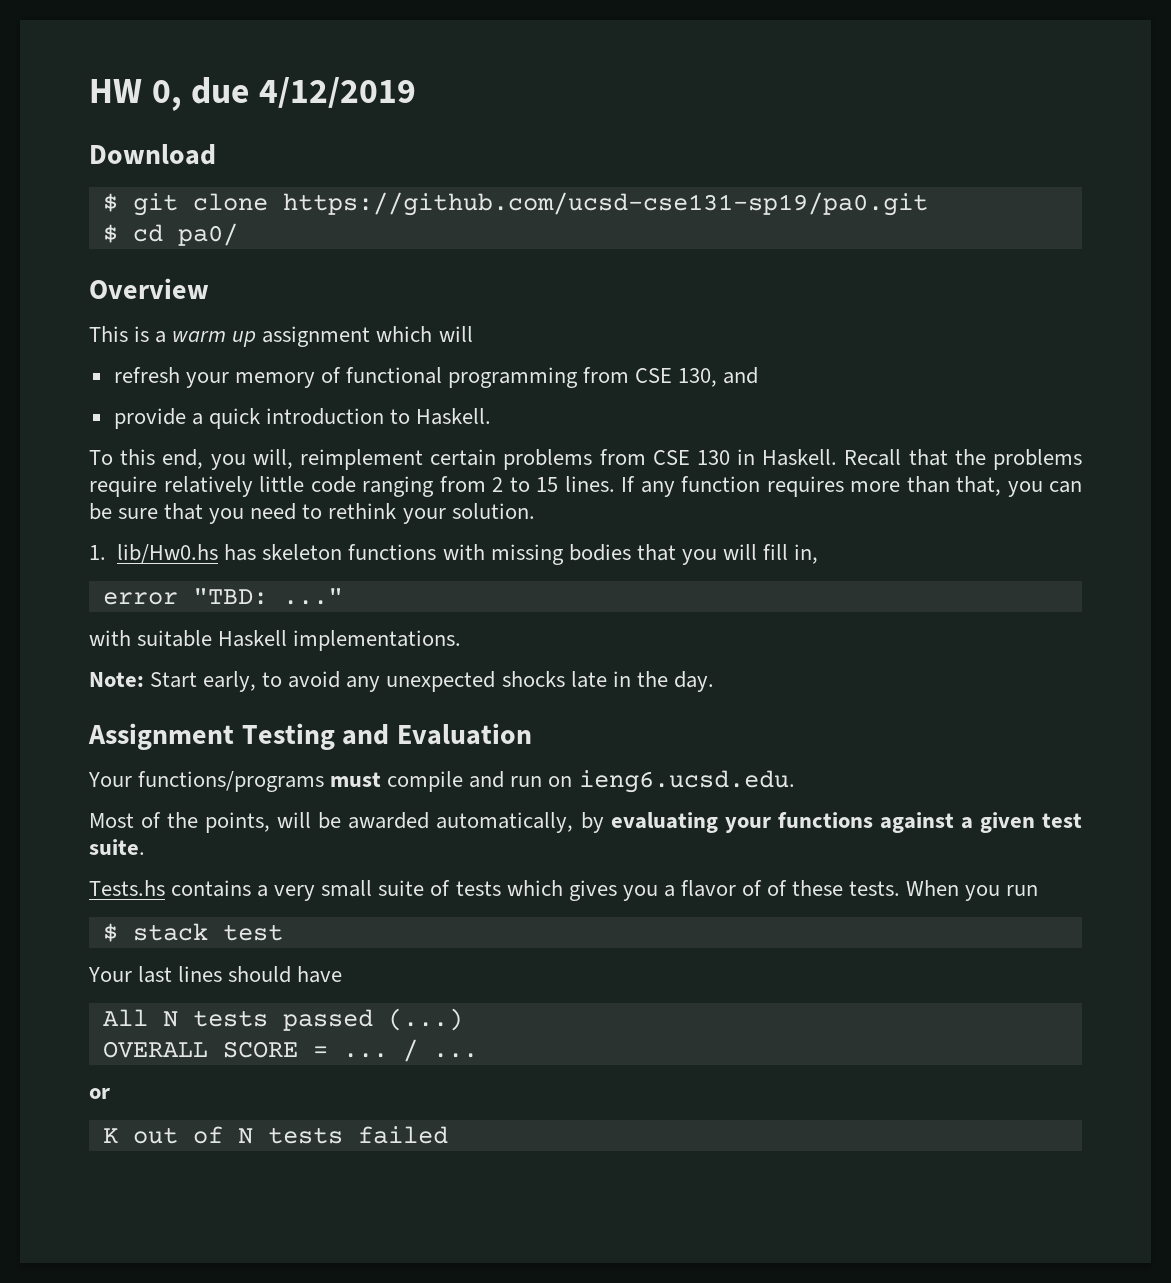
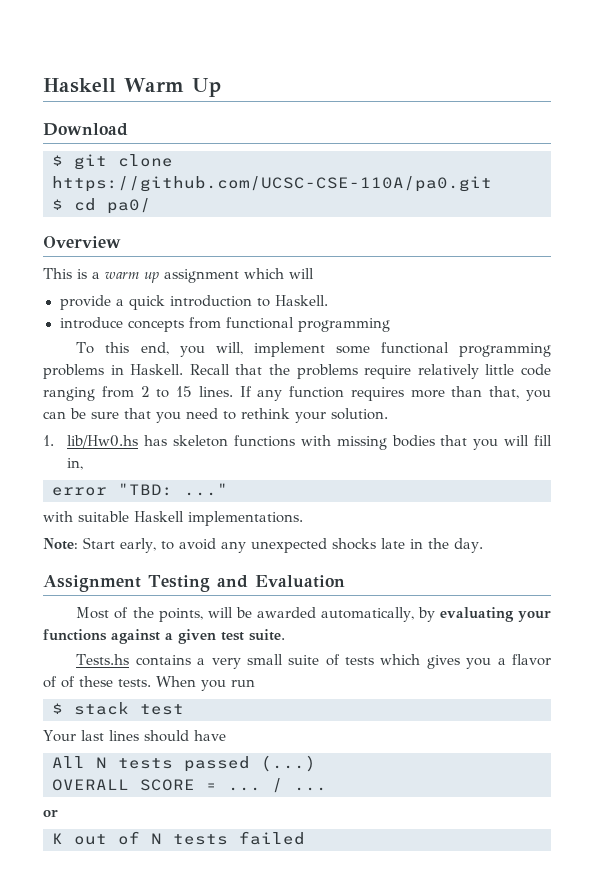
[89,77,416,111] HW 0, due 4/12/2019 -> [43,78,221,97] Haskell Warm Up
[282,192,928,216] https://github.com/ucsd-cse131-sp19/pa0.git -> [52,176,492,192] https://github.com/UCSC-CSE-110A/pa0.git
[113,367,759,388] // refresh your memory of functional programming from CSE 130, and -> (314, 273) none
(492, 416) none -> [59,317,390,332] // introduce concepts from functional programming
[299,449,730,470] reimplement certain problems from CSE 130 -> [253,342,551,357] [43,364,104,379] implement some functional programming problems
[88,770,795,793] // Your functions/programs must compile and run on ieng6.ucsd.edu. -> (345, 581) none

